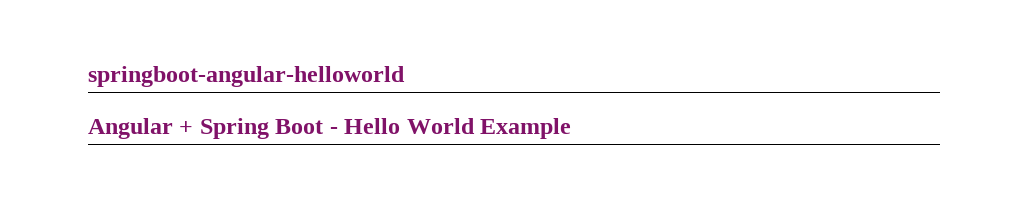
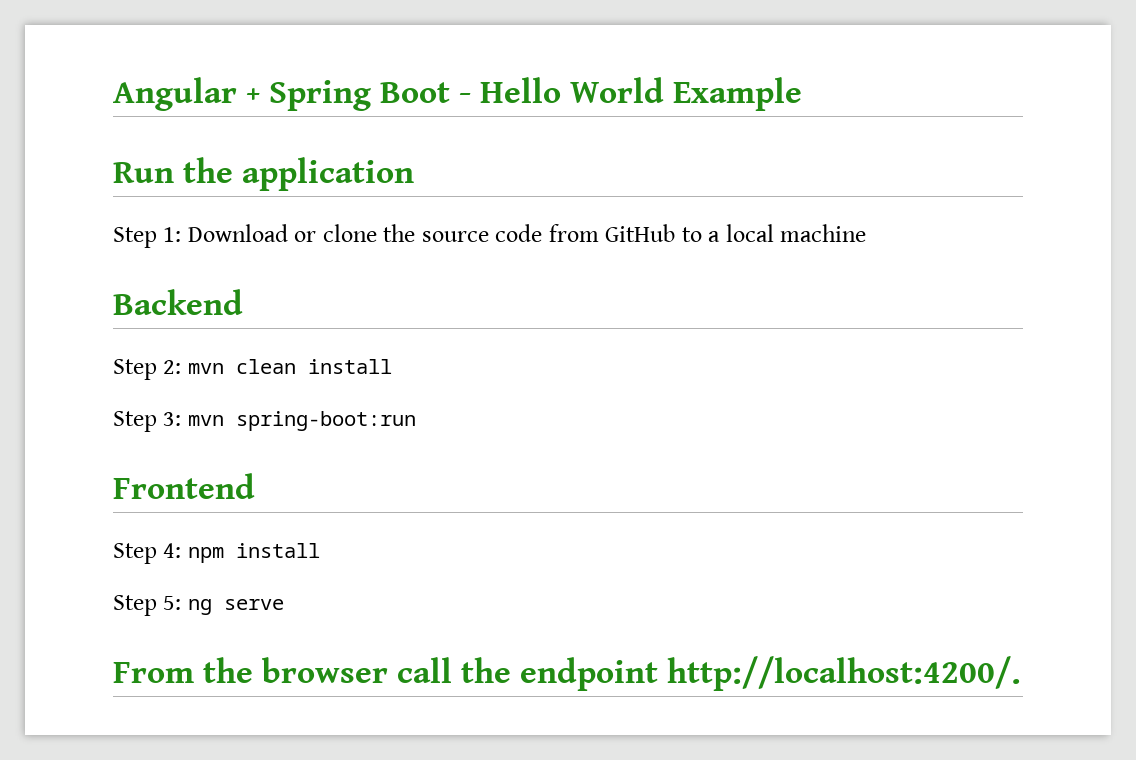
[88,66,405,87] springboot-angular-helloworld // -> (113, 94) none
(572, 128) none -> [113,157,415,191] [113,224,867,248] [113,289,243,315] [113,359,392,380] [113,411,416,432] [113,473,255,499] [113,543,320,564] [113,595,284,616] [113,656,1022,691] // Run the application // Step 1: Download or clone the source code from GitHub to a local machine // Backend // Step 2: mvn clean install // Step 3: mvn spring-boot:run // Frontend // Step 4: npm install // Step 5: ng serve // From the browser call the endpoint http://localhost:4200/.

